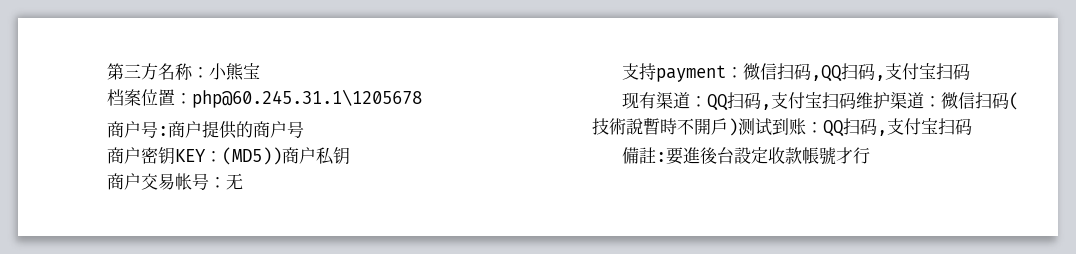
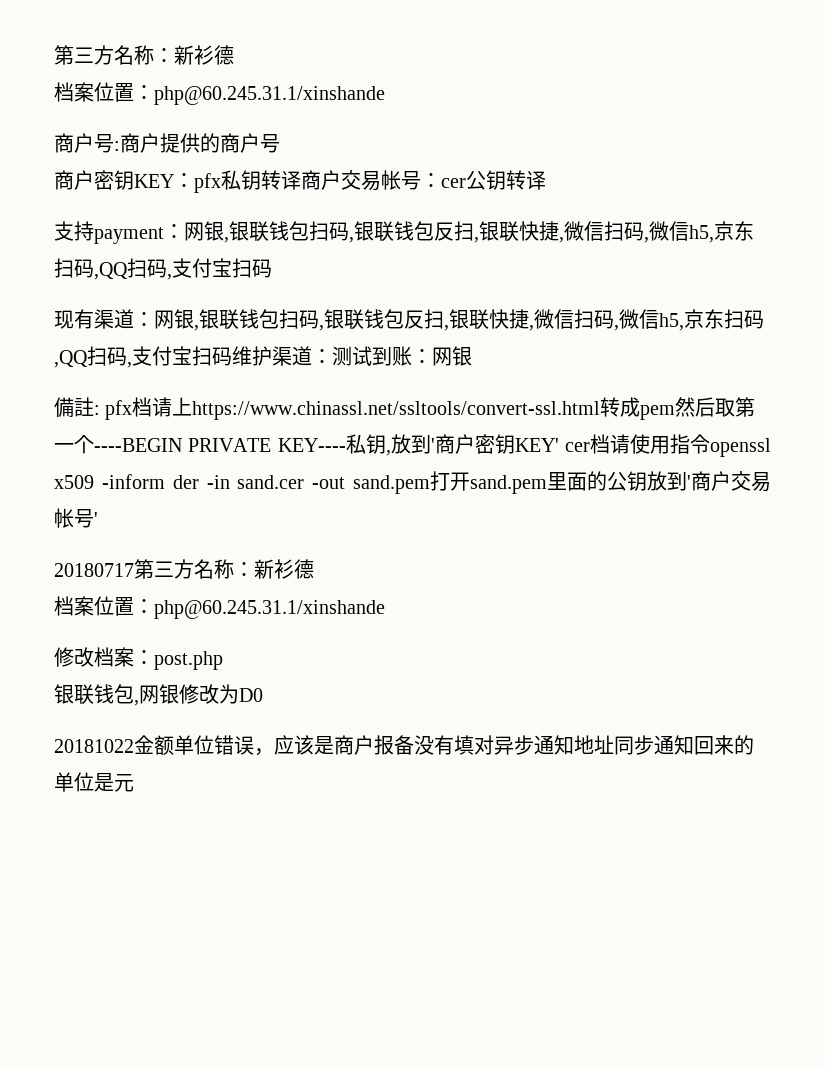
[107,63,260,81] [107,89,422,108] 第三方名称：小熊宝 // 档案位置：php@60.245.31.1\1205678 -> [54,45,234,65] [54,82,385,105] 第三方名称：新衫德 // 档案位置：php@60.245.31.1/xinshande
[222,147,350,165] (MD5))商户私钥 // -> [194,170,301,193] pfx私钥转译
[226,173,243,190] 无 -> [441,170,546,190] cer公钥转译
[743,63,778,80] 微信 -> [184,221,754,243] 网银,银联钱包扫码,银联钱包反扫,银联快捷,微信扫码,微信h5,京东
[707,94,729,111] QQ -> [154,309,764,331] [54,350,88,368] 网银,银联钱包扫码,银联钱包反扫,银联快捷,微信扫码,微信h5,京东扫码,QQ
[941,92,1020,110] [592,117,972,137] [622,147,871,165] 微信扫码(技術說暫時不開戶)测试到账：QQ扫码,支付宝扫码 // 備註:要進後台設定收款帳號才行 -> [332,346,472,366] [54,397,756,420] [54,434,771,457] [54,471,771,494] [54,508,98,528] [54,559,314,579] [54,596,385,619] [54,647,223,670] [54,684,263,706] [54,735,754,756] [54,772,134,792] 测试到账：网银 // 備註: pfx档请上https://www.chinassl.net/ssltools/convert-ssl.html转成pem然后取第一个----BEGIN PRIVATE KEY----私钥,放到'商户密钥KEY' cer档请使用指令openssl x509 -inform der -in sand.cer -out sand.pem打开sand.pem里面的公钥放到'商户交易帐号' // 20180717第三方名称：新衫德 // 档案位置：php@60.245.31.1/xinshande // 修改档案：post.php // 银联钱包,网银修改为D0 // 20181022金额单位错误，应该是商户报备没有填对异步通知地址同步通知回来的单位是元

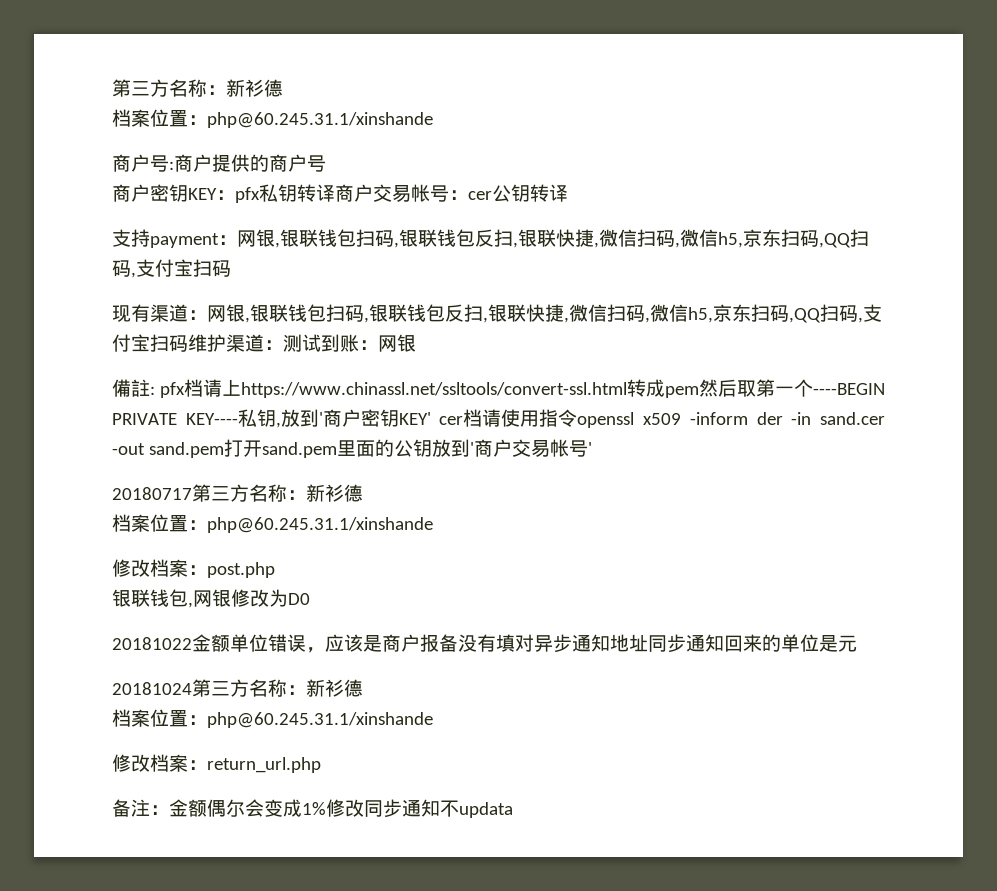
(134, 783) none -> [112,679,363,697] [112,709,433,728] [112,754,321,773] [112,799,513,818] // 20181024第三方名称：新衫德 // 档案位置：php@60.245.31.1/xinshande // 修改档案：return_url.php // 备注：金额偶尔会变成1%修改同步通知不updata

